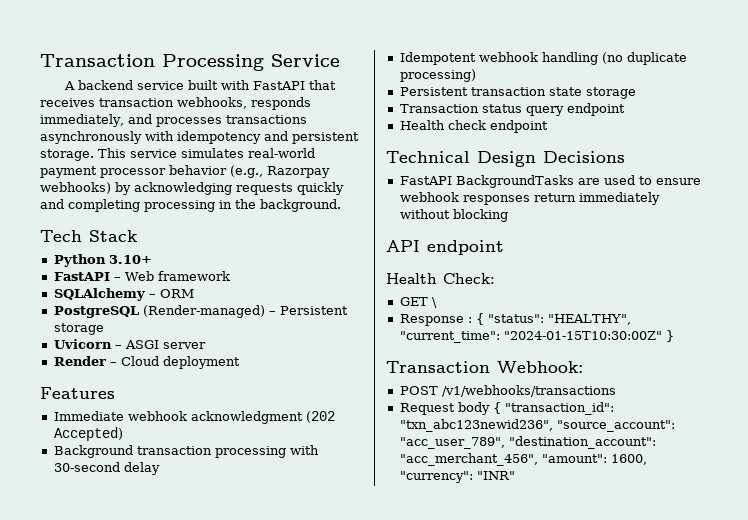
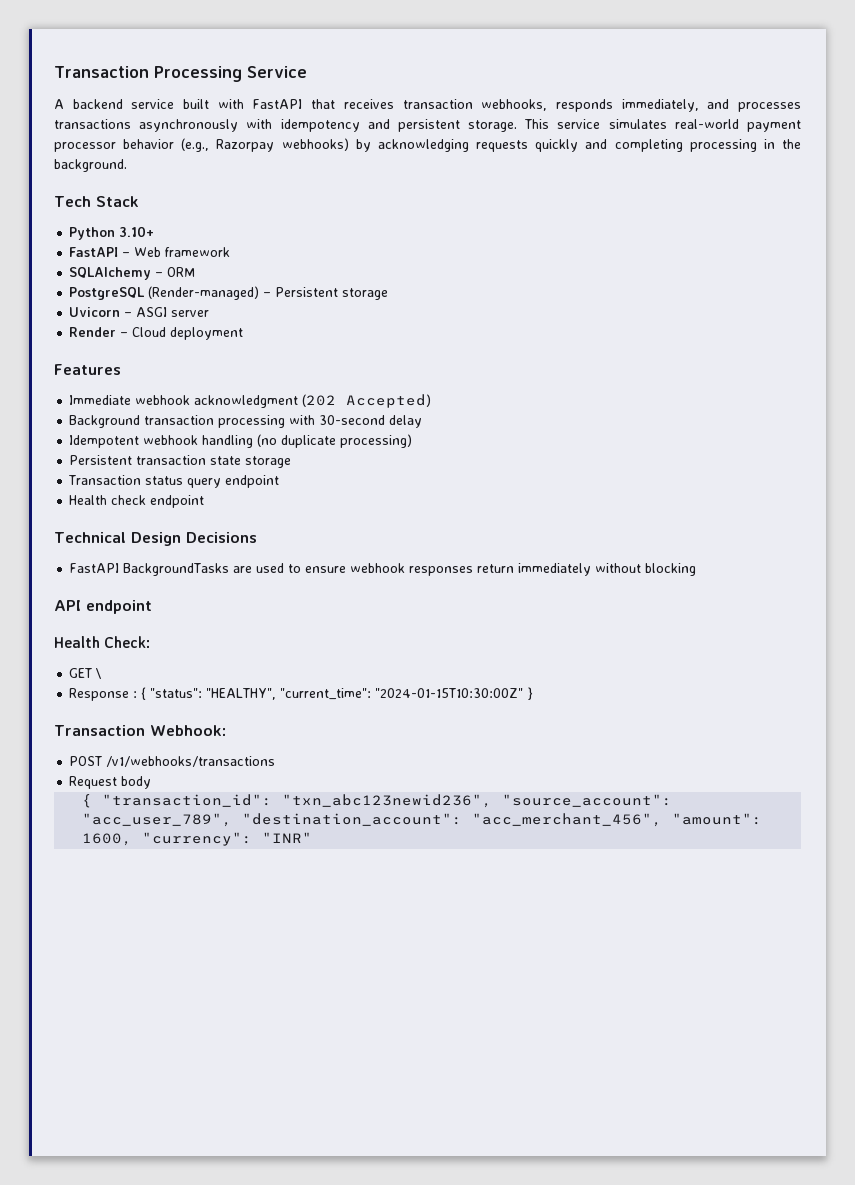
(490, 408) none -> (152, 782) //

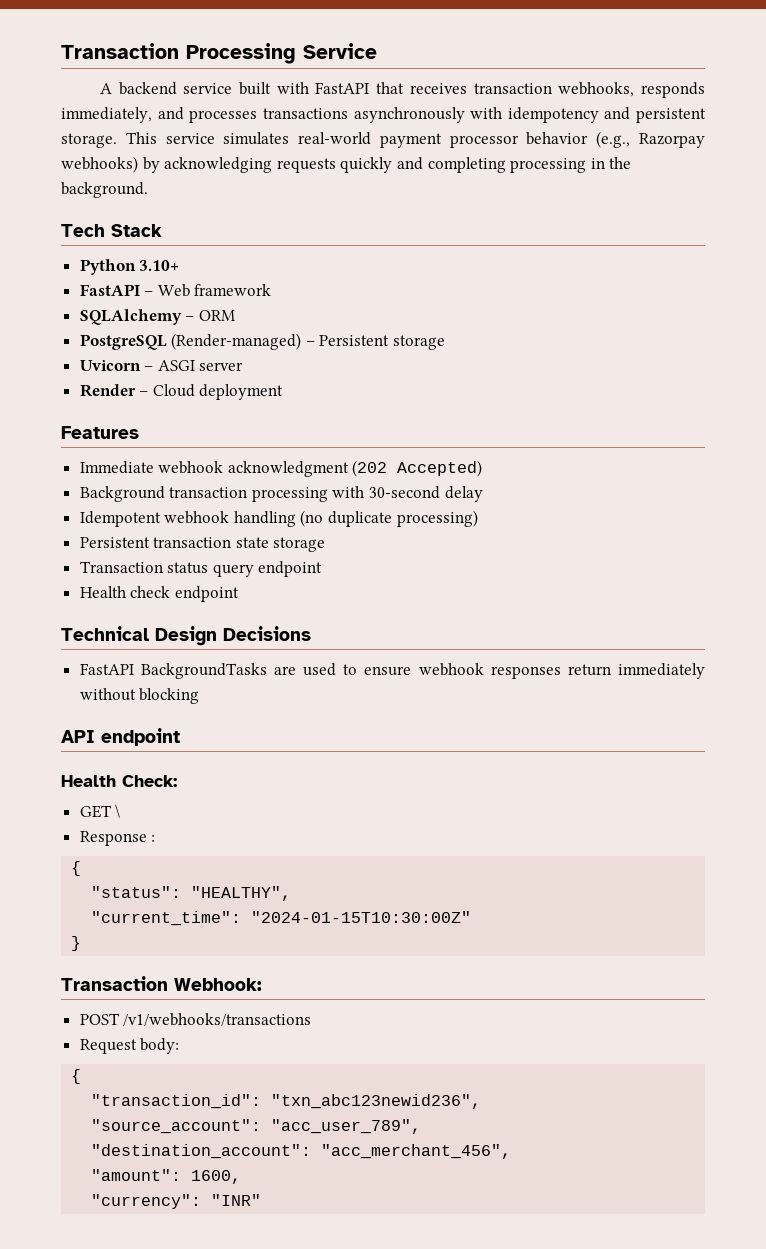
[141,687,147,700] { -> [71,861,82,876] // { //
(277, 694) none -> (292, 893) //
(524, 693) none -> (472, 917) //
[121,776,152,789] [82,794,93,808] body // { -> [140,1038,180,1054] [71,1069,82,1084] body: // { //
(493, 801) none -> (482, 1101) //
(233, 820) none -> (422, 1126) //
(663, 820) none -> (512, 1151) //
(133, 839) none -> (242, 1177) //

